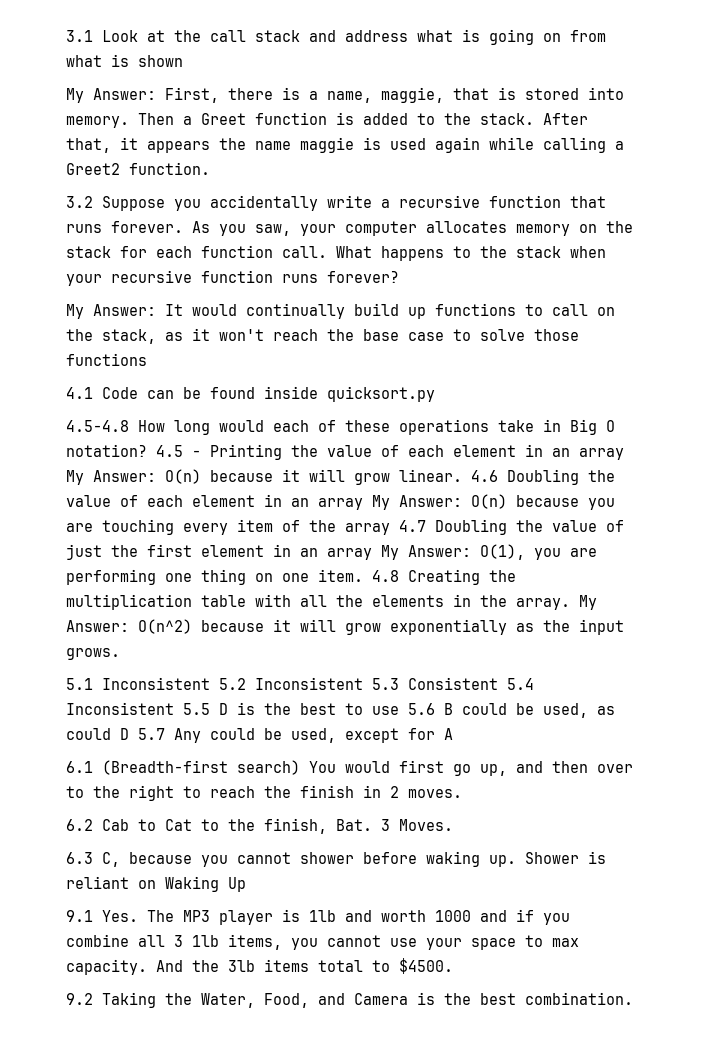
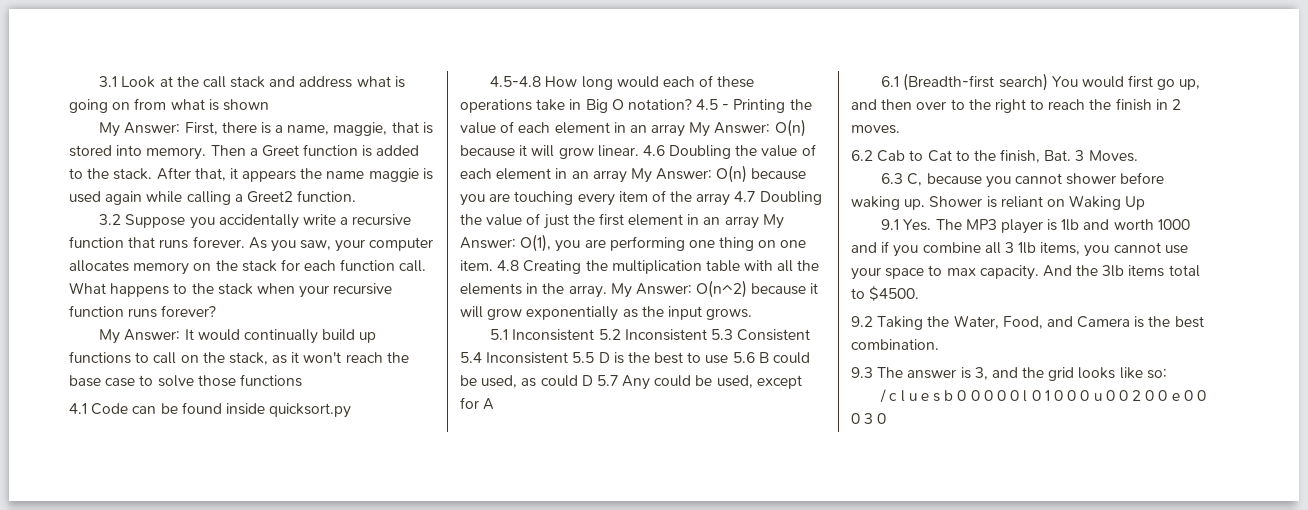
(633, 998) none -> [851,367,1167,381] [880,389,1206,403] [851,413,887,424] // 9.3 The answer is 3, and the grid looks like so: // / c l u e s b 0 0 0 0 0 l 0 1 0 0 0 u 0 0 2 0 0 e 0 0 0 3 0

